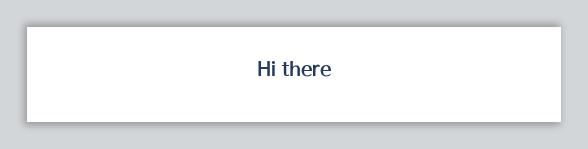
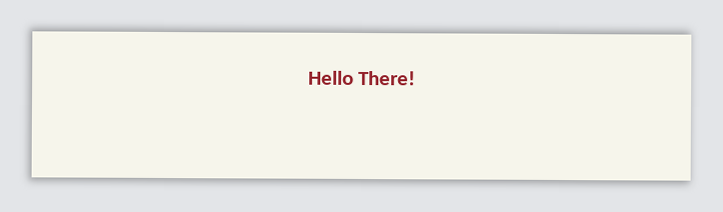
[257,61,331,77] Hi there -> [307,70,417,86] Hello There!

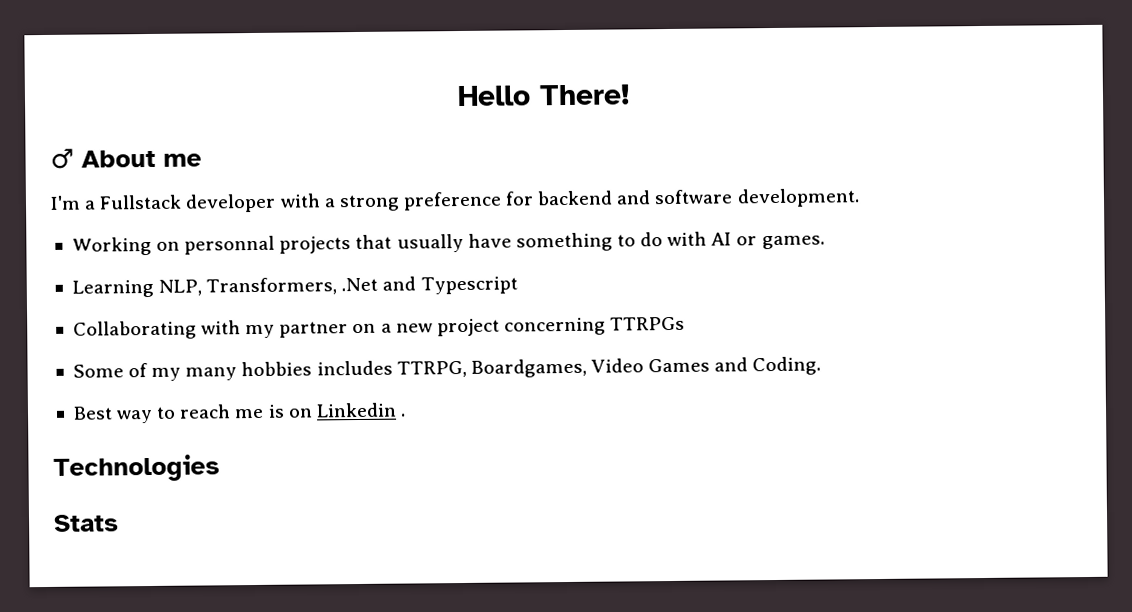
(417, 78) none -> [50,148,202,169] [50,188,860,213] [71,231,825,256] [71,276,518,298] [72,316,686,340] [72,356,822,381] [72,402,406,424] [53,454,220,482] [53,514,119,532] // ♂ About me // I'm a Fullstack developer with a strong preference for backend and software development. // Working on personnal projects that usually have something to do with AI or games. // Learning NLP, Transformers, .Net and Typescript // Collaborating with my partner on a new project concerning TTRPGs // Some of my many hobbies includes TTRPG, Boardgames, Video Games and Coding. // Best way to reach me is on Linkedin . // Technologies // Stats

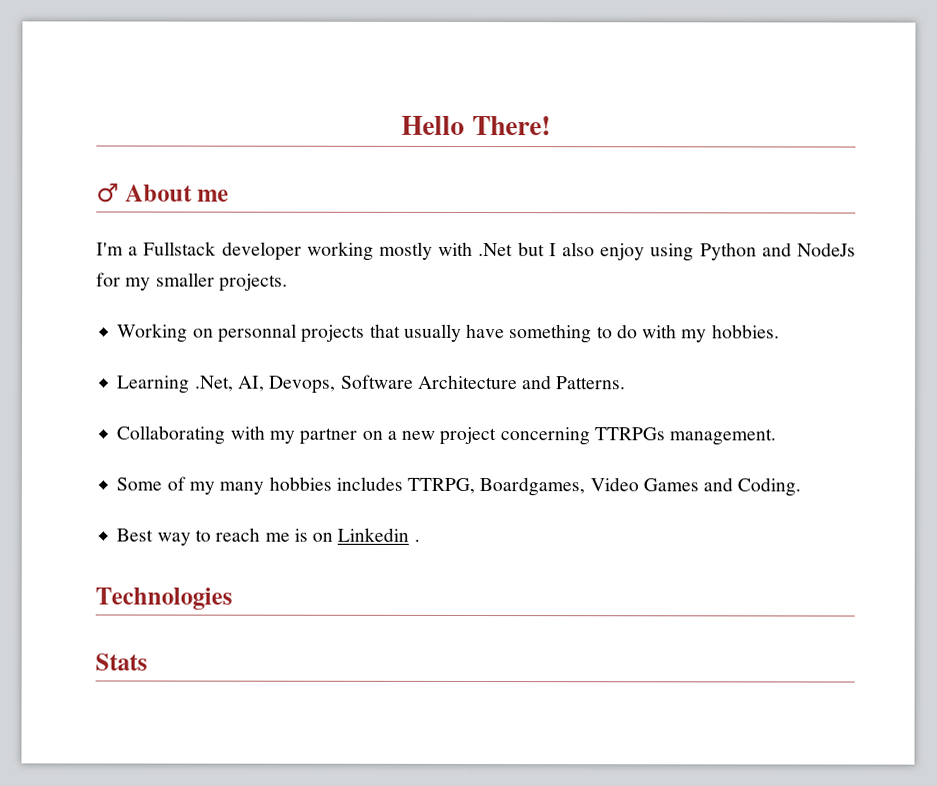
[279,188,860,212] with a strong preference for backend and software development. -> [306,241,857,262] [96,272,288,292] working mostly with .Net but I also enjoy using Python and NodeJs for my smaller projects.
[711,232,825,250] [71,276,518,298] AI or games. // Learning NLP, Transformers, .Net and Typescript -> [681,324,780,343] [116,374,627,394] my hobbies. // Learning .Net, AI, Devops, Software Architecture and Patterns.
(686, 323) none -> [669,428,777,446] management.

